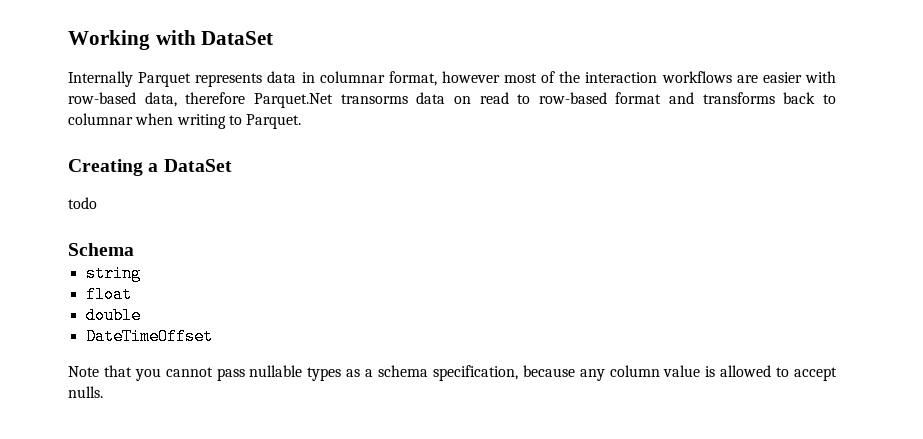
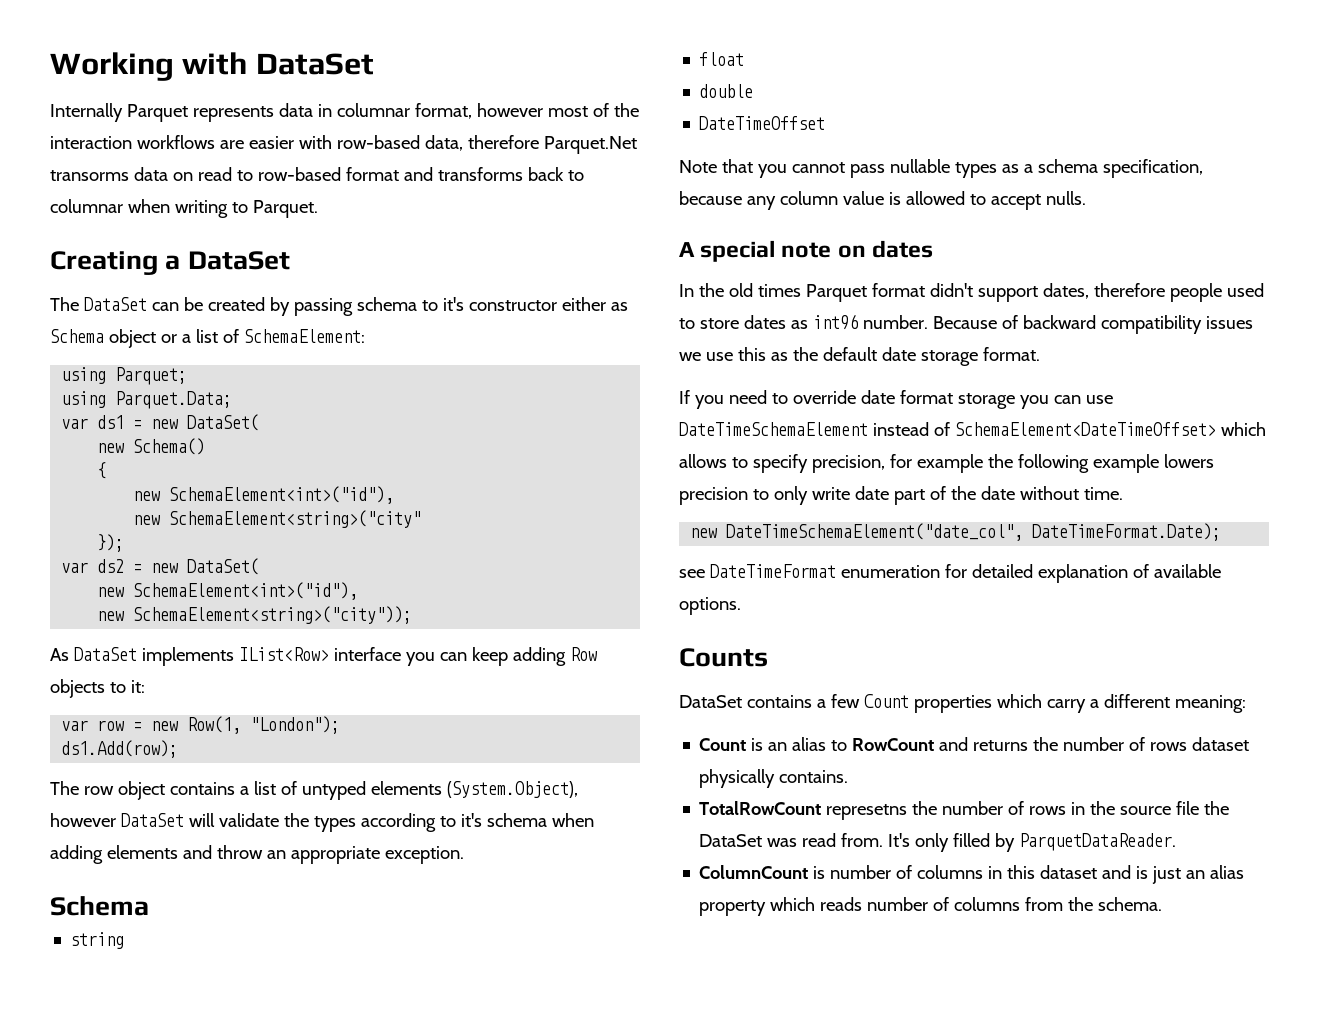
[68,197,97,209] todo -> [50,297,628,316] [50,329,365,348] [61,367,188,385] [61,391,233,409] [61,414,260,431] [97,438,206,455] [97,462,107,479] [133,486,395,504] [133,510,422,528] [97,534,125,552] [61,558,260,575] [97,582,359,600] [97,606,413,624] [50,647,597,666] [50,679,145,698] [61,716,341,734] [61,740,179,758] [50,781,578,800] [50,813,594,832] [50,845,464,864] The DataSet can be created by passing schema to it's constructor either as Schema object or a list of SchemaElement: // using Parquet; // using Parquet.Data; // var ds1 = new DataSet( // new Schema() // { // new SchemaElement<int>("id"), // new SchemaElement<string>("city" // }); // var ds2 = new DataSet( // new SchemaElement<int>("id"), // new SchemaElement<string>("city")); // As DataSet implements IList<Row> interface you can keep adding Row objects to it: // var row = new Row(1, "London"); // ds1.Add(row); // The row object contains a list of untyped elements (System.Object), however DataSet will validate the types according to it's schema when adding elements and throw an appropriate exception.
(103, 392) none -> [679,240,933,262] [679,283,1264,302] [679,314,1253,334] [679,347,1040,366] [679,390,1113,409] [679,422,1266,436] [679,454,1214,473] [679,486,1123,505] [690,523,1222,541] [679,564,1221,583] [679,597,741,615] [679,648,768,667] [679,694,1246,713] [699,737,1250,751] [699,769,849,788] [699,801,1230,820] [699,833,1177,852] [699,865,1245,884] [699,897,1163,916] // A special note on dates // In the old times Parquet format didn't support dates, therefore people used to store dates as int96 number. Because of backward compatibility issues we use this as the default date storage format. // If you need to override date format storage you can use DateTimeSchemaElement instead of SchemaElement<DateTimeOffset> which allows to specify precision, for example the following example lowers precision to only write date part of the date without time. // new DateTimeSchemaElement("date_col", DateTimeFormat.Date); // see DateTimeFormat enumeration for detailed explanation of available options. // Counts // DataSet contains a few Count properties which carry a different meaning: // Count is an alias to RowCount and returns the number of rows dataset physically contains. // TotalRowCount represetns the number of rows in the source file the DataSet was read from. It's only filled by ParquetDataReader. // ColumnCount is number of columns in this dataset and is just an alias property which reads number of columns from the schema.

